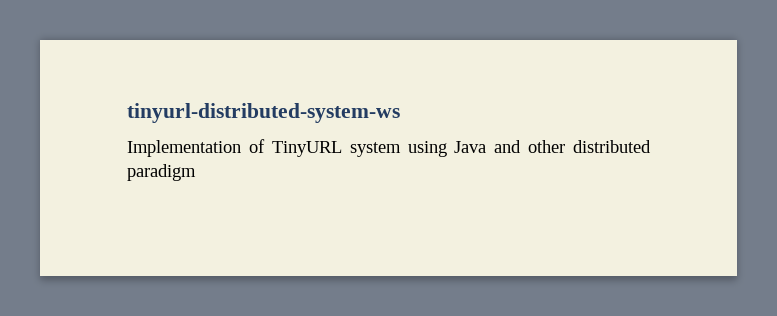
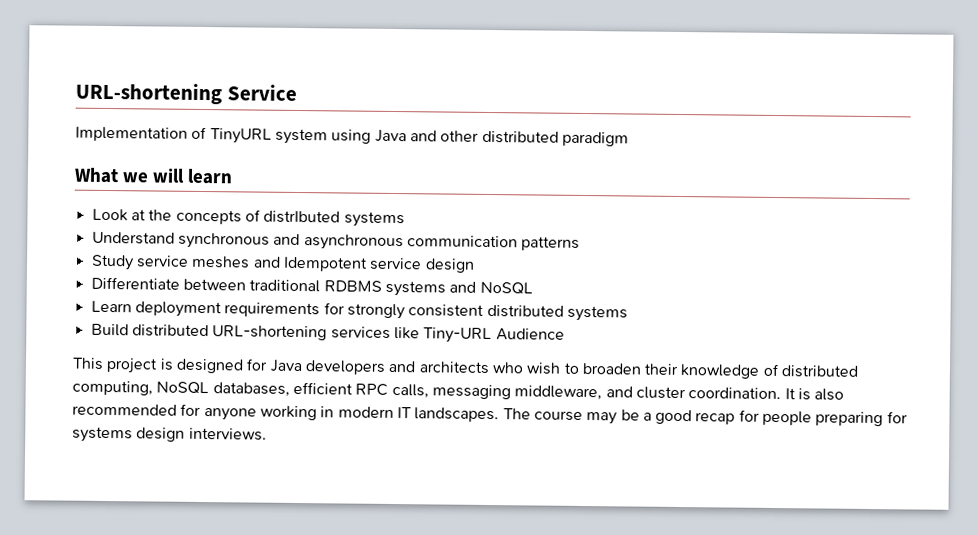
[127,103,400,123] tinyurl-distributed-system-ws -> [75,82,297,105] URL-shortening Service
(196, 172) none -> [74,167,234,185] [91,208,405,228] [91,231,581,251] [90,254,475,273] [90,276,533,297] [90,300,628,322] [90,323,565,344] [72,357,859,379] [72,380,845,401] [72,403,908,427] [72,426,267,443] // What we will learn // Look at the concepts of distrIbuted systems // Understand synchronous and asynchronous communication patterns // Study service meshes and Idempotent service design // Differentiate between traditional RDBMS systems and NoSQL // Learn deployment requirements for strongly consistent distributed systems // Build distributed URL-shortening services like Tiny-URL Audience // This project is designed for Java developers and architects who wish to broaden their knowledge of distributed computing, NoSQL databases, efficient RPC calls, messaging middleware, and cluster coordination. It is also recommended for anyone working in modern IT landscapes. The course may be a good recap for people preparing for systems design interviews.

